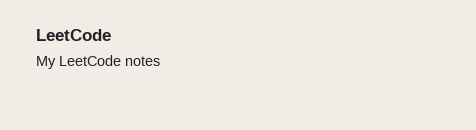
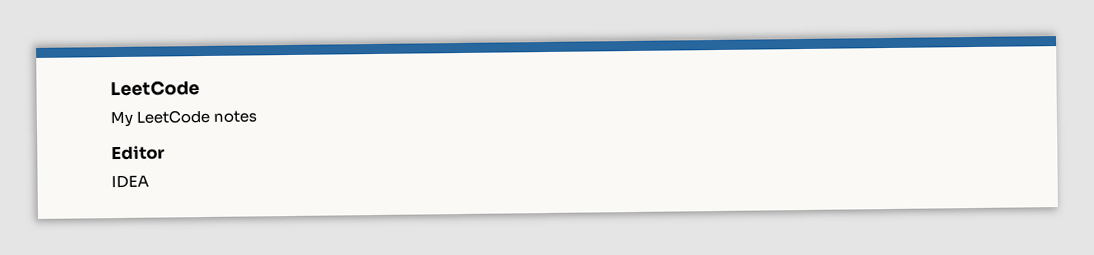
(160, 61) none -> [111,145,165,161] [111,175,149,189] // Editor // IDEA

